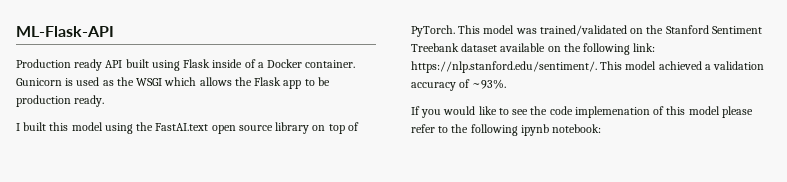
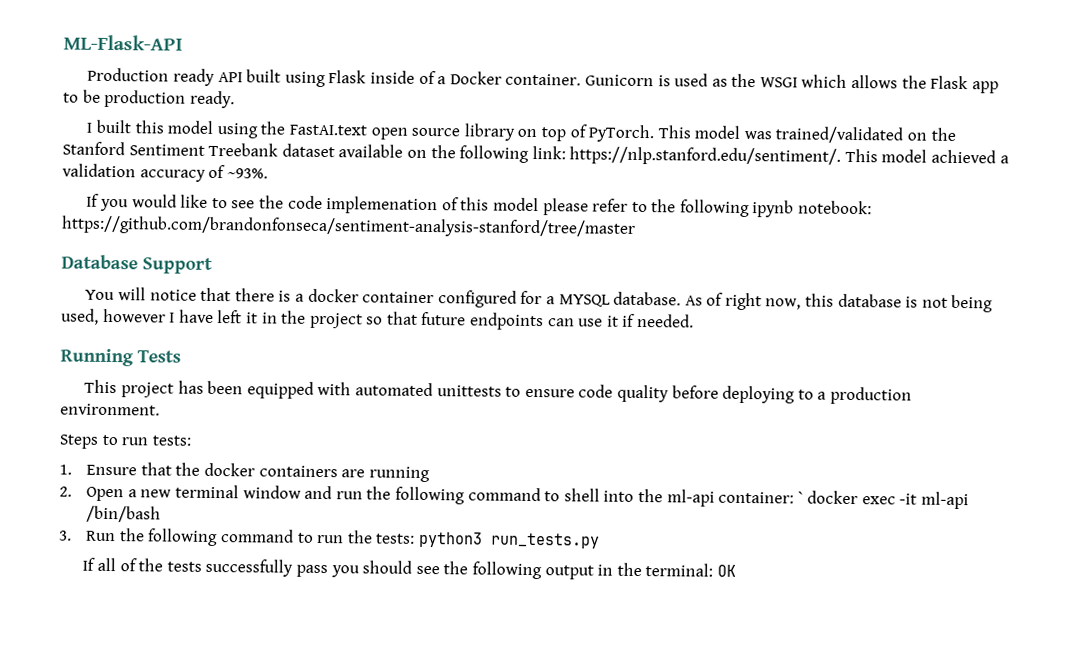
(602, 128) none -> [61,215,636,238] [61,254,213,274] [85,287,994,313] [61,308,695,331] [60,348,181,367] [84,379,912,405] [60,403,160,416] [59,434,192,449] [59,462,430,483] [59,484,970,510] [86,505,162,523] [59,528,600,549] [82,557,736,580] https://github.com/brandonfonseca/sentiment-analysis-stanford/tree/master // Database Support // You will notice that there is a docker container configured for a MYSQL database. As of right now, this database is not being used, however I have left it in the project so that future endpoints can use it if needed. // Running Tests // This project has been equipped with automated unittests to ensure code quality before deploying to a production environment. // Steps to run tests: // 1. Ensure that the docker containers are running // 2. Open a new terminal window and run the following command to shell into the ml-api container: ` docker exec -it ml-api /bin/bash // 3. Run the following command to run the tests: python3 run_tests.py // If all of the tests successfully pass you should see the following output in the terminal: OK

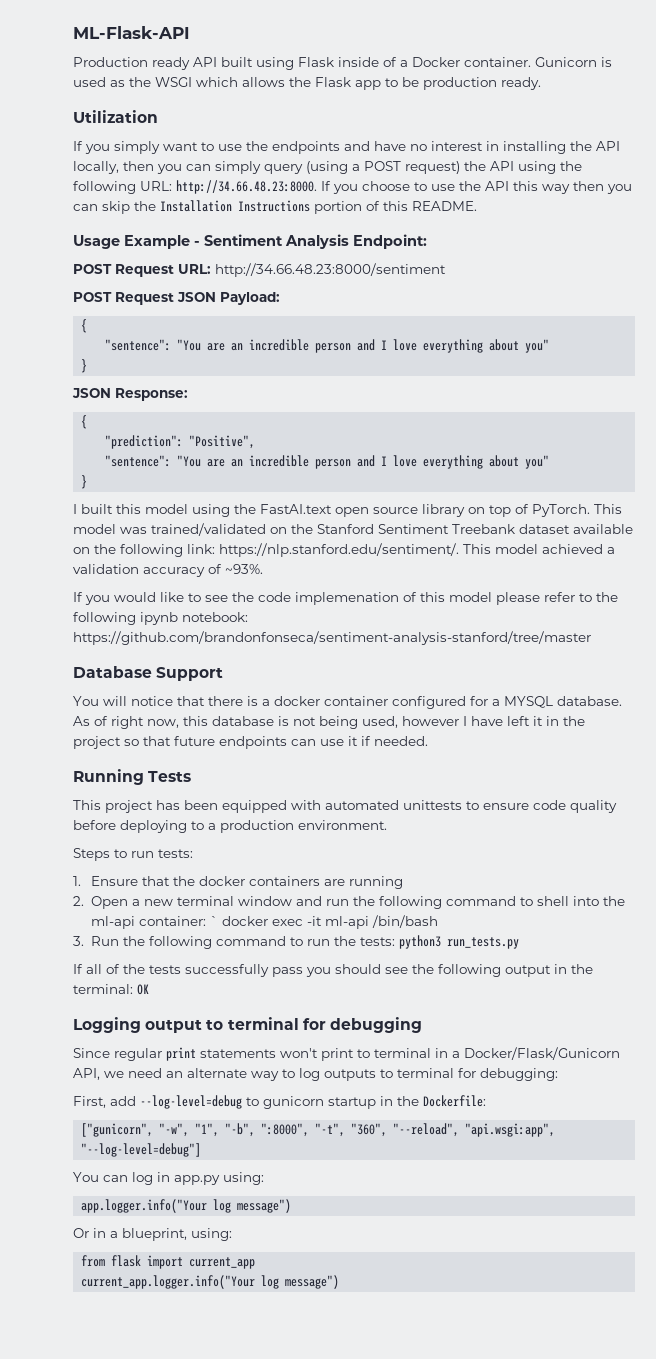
(235, 99) none -> [73,110,158,123] [73,141,620,154] [73,161,582,174] [73,180,632,194] [73,200,477,214] [73,234,427,249] [73,263,446,277] [73,292,280,305] [81,319,88,333] [105,339,550,353] [81,359,88,373] [72,388,188,401] [81,415,88,429] [105,435,256,449] [105,455,550,469] [81,475,88,489] // Utilization // If you simply want to use the endpoints and have no interest in installing the API locally, then you can simply query (using a POST request) the API using the following URL: http://34.66.48.23:8000. If you choose to use the API this way then you can skip the Installation Instructions portion of this README. // Usage Example - Sentiment Analysis Endpoint: // POST Request URL: http://34.66.48.23:8000/sentiment // POST Request JSON Payload: // { // "sentence": "You are an incredible person and I love everything about you" // } // JSON Response: // { // "prediction": "Positive", // "sentence": "You are an incredible person and I love everything about you" // }
(736, 570) none -> [73,1017,422,1033] [73,1047,620,1061] [73,1068,558,1081] [73,1095,486,1109] [81,1123,556,1137] [81,1143,202,1157] [73,1172,264,1185] [81,1199,292,1213] [73,1228,232,1241] [81,1255,256,1269] [81,1275,340,1289] // Logging output to terminal for debugging // Since regular print statements won't print to terminal in a Docker/Flask/Gunicorn API, we need an alternate way to log outputs to terminal for debugging: // First, add --log-level=debug to gunicorn startup in the Dockerfile: // ["gunicorn", "-w", "1", "-b", ":8000", "-t", "360", "--reload", "api.wsgi:app", "--log-level=debug"] // You can log in app.py using: // app.logger.info("Your log message") // Or in a blueprint, using: // from flask import current_app // current_app.logger.info("Your log message")

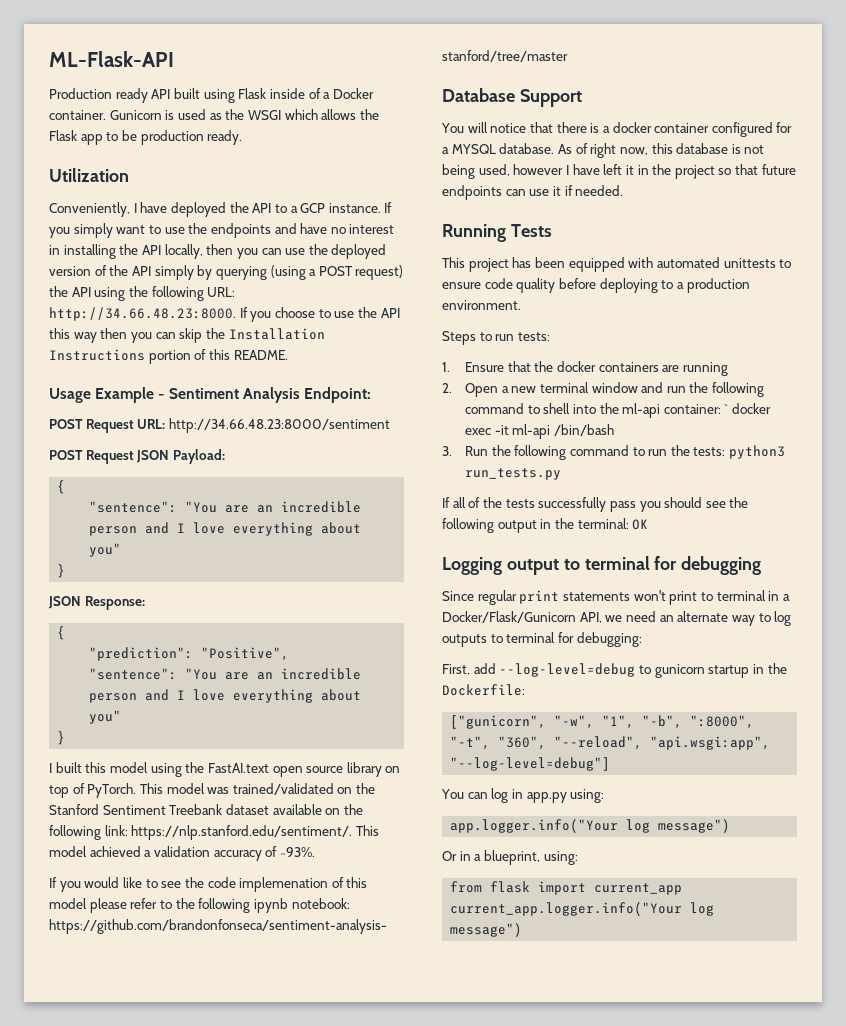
(158, 116) none -> [49,202,381,217] Conveniently, I have deployed the API to a GCP instance.
[215,161,303,174] simply query -> [285,244,387,259] [49,265,267,280] use the deployed version of the API simply by querying

